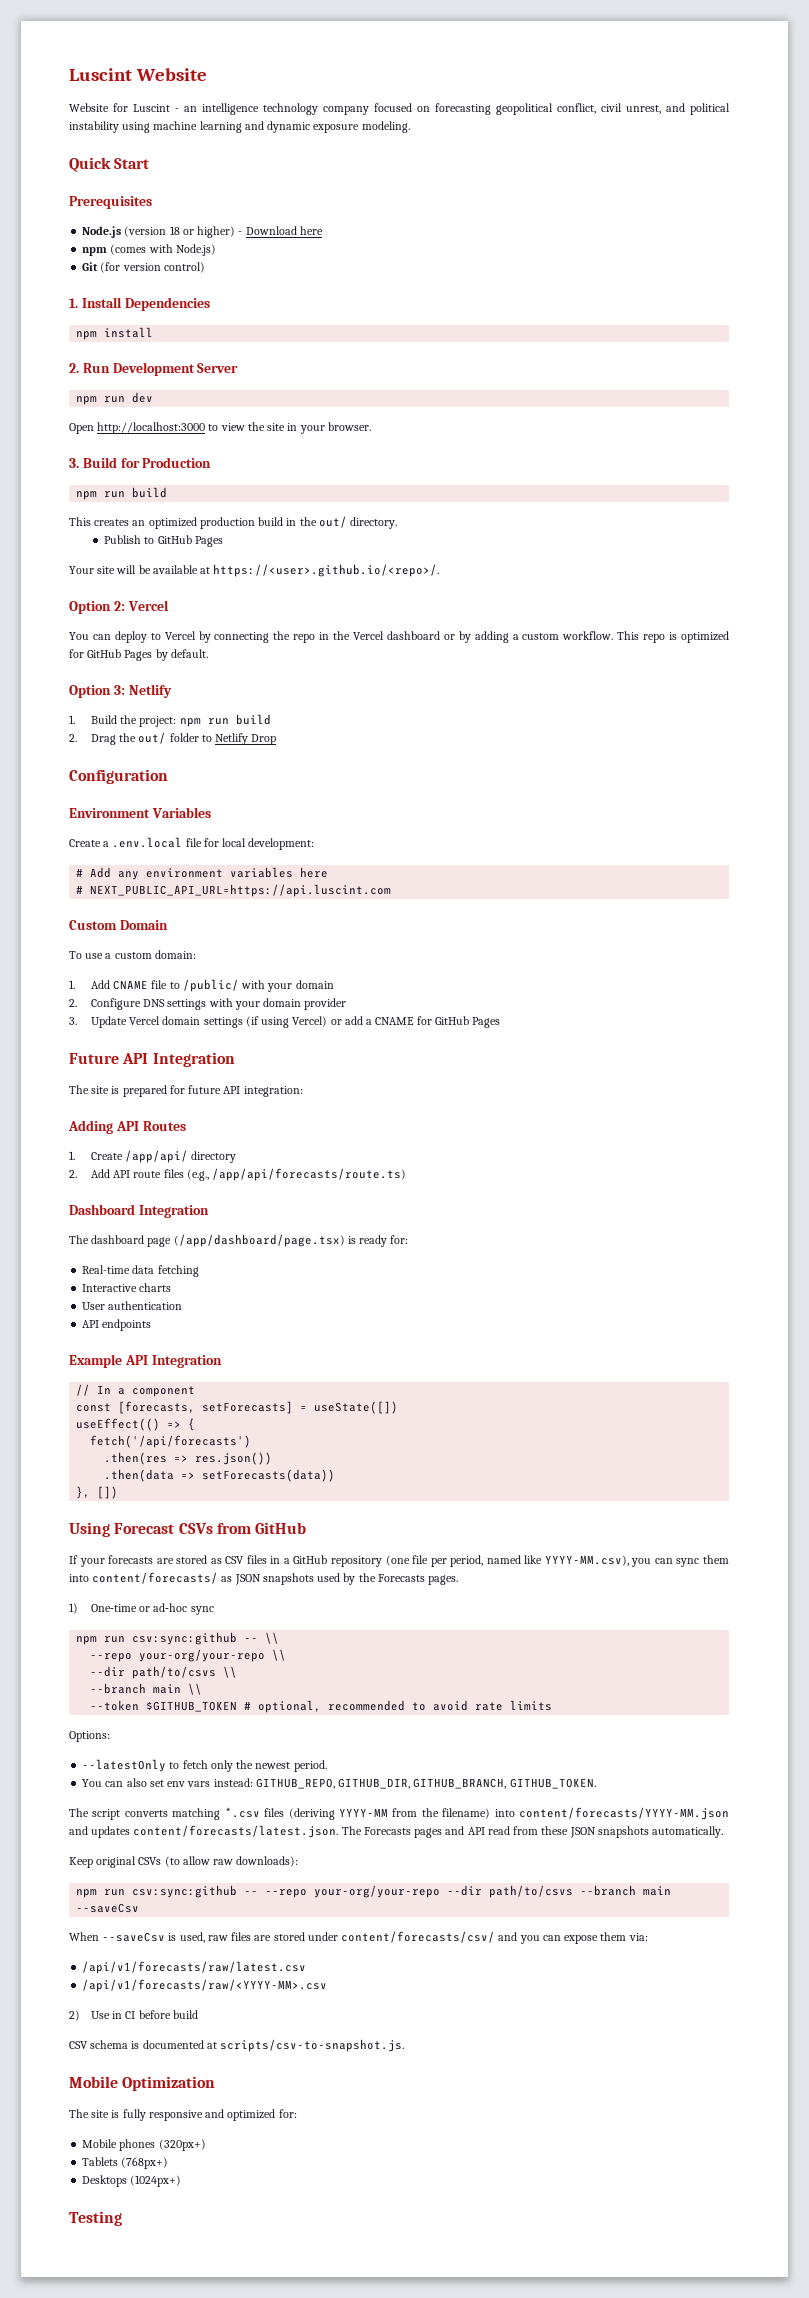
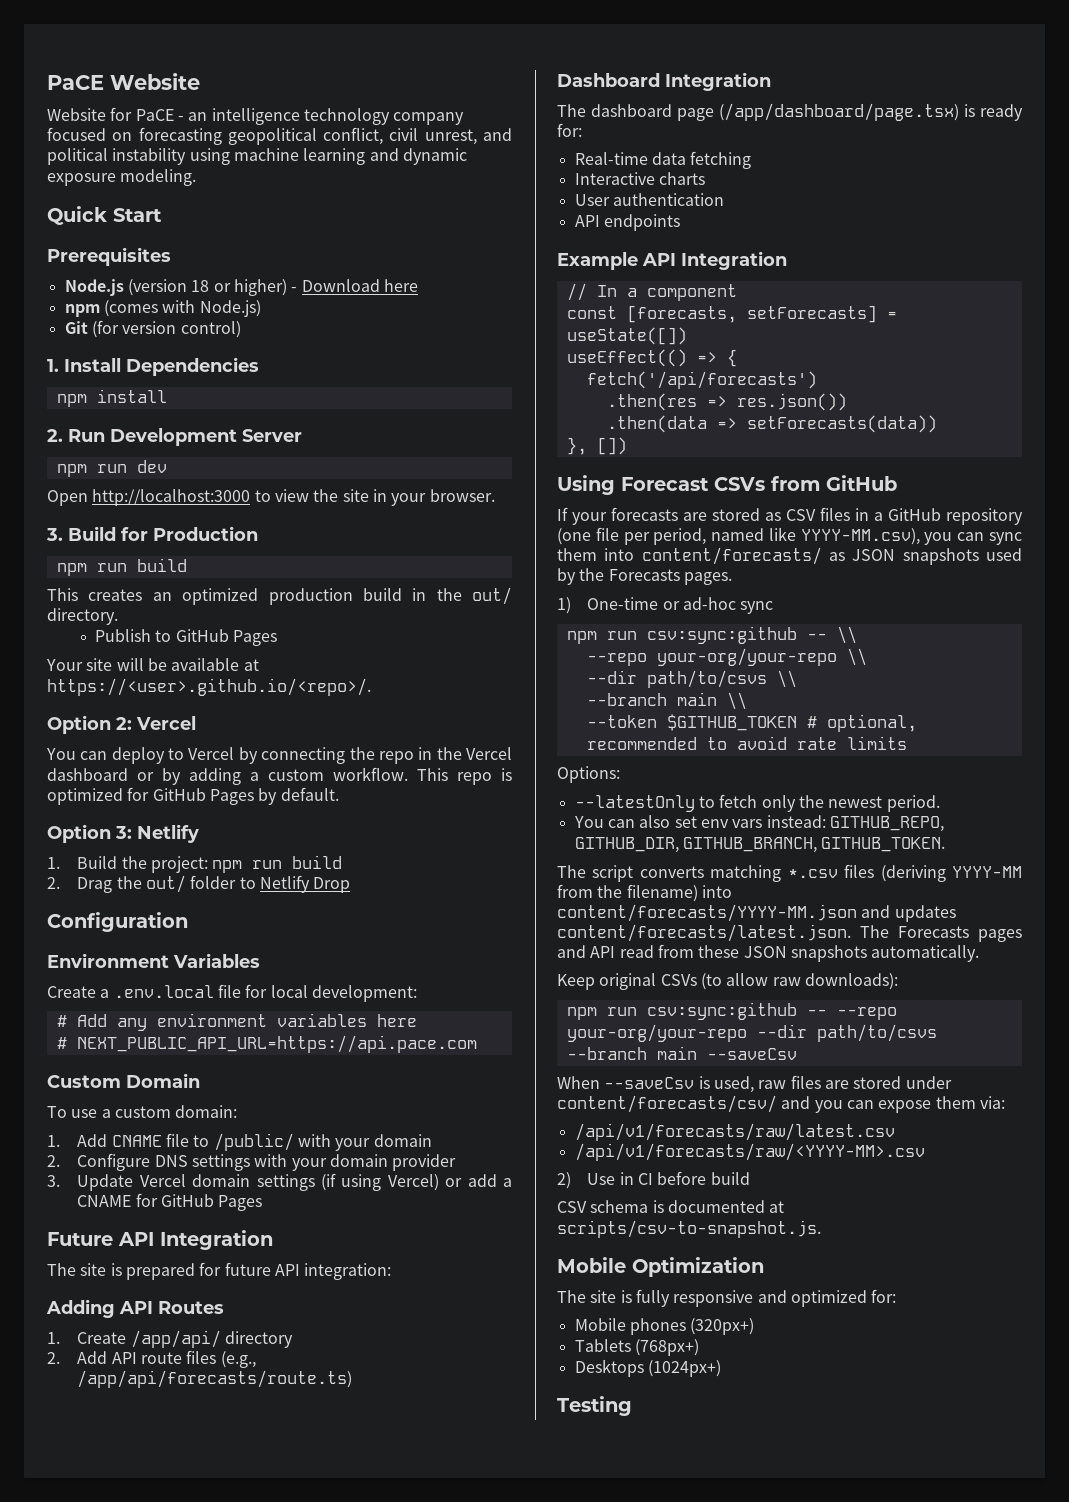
[69,68,132,81] Luscint -> [47,75,104,90] PaCE
[133,104,170,112] Luscint -> [135,109,174,121] PaCE
[90,884,392,897] NEXT_PUBLIC_API_URL=https://api.luscint.com -> [76,1035,477,1053] NEXT_PUBLIC_API_URL=https://api.pace.com

